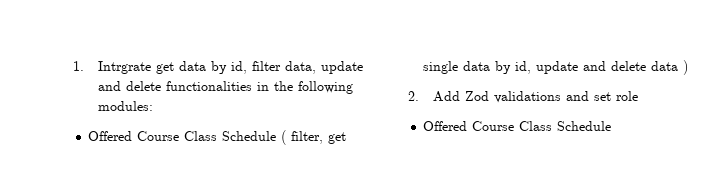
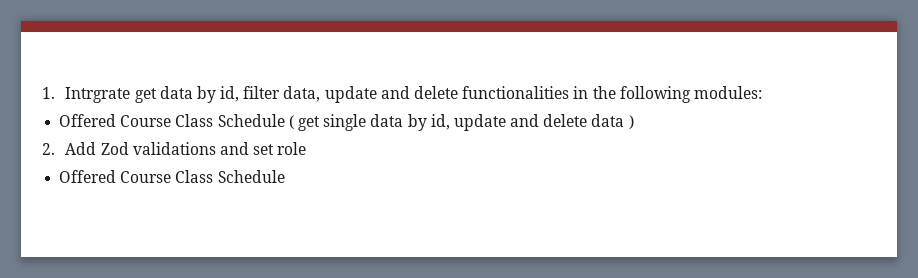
[291,131,324,144] filter, -> (294, 122) none

